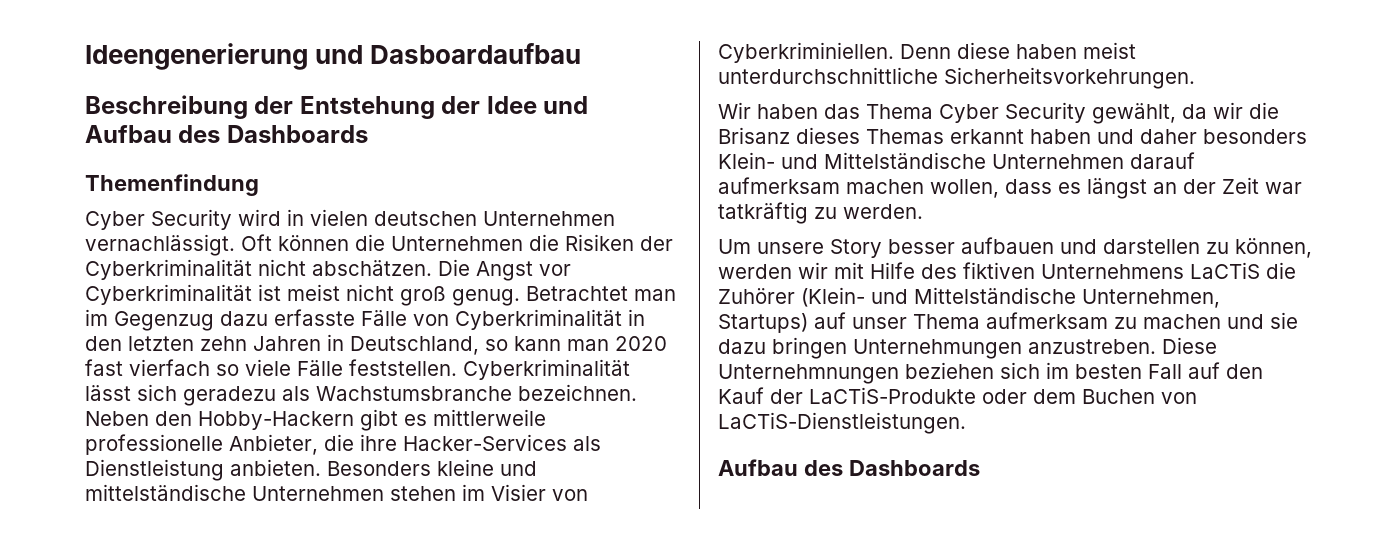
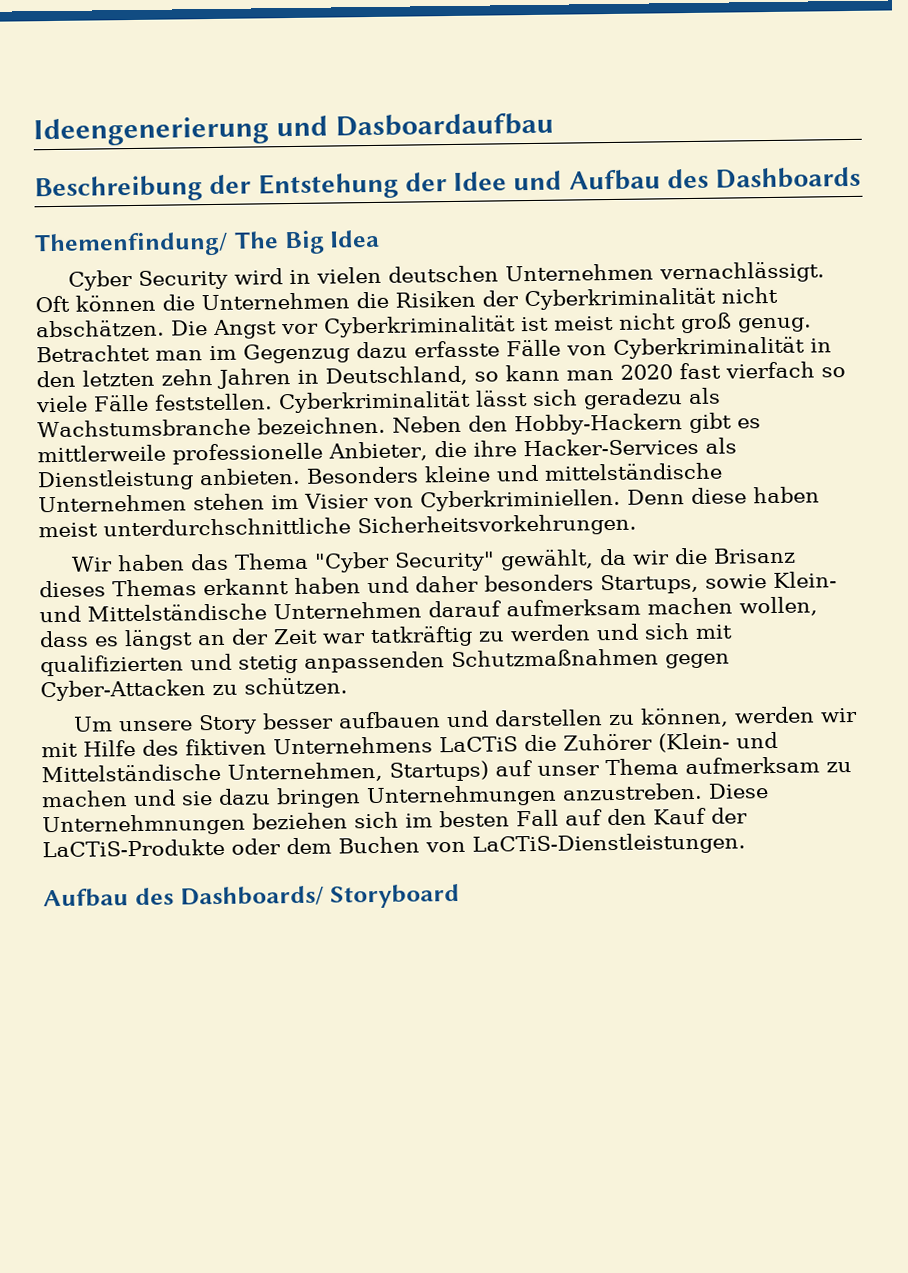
[85,174,259,196] Themenfindung -> [34,229,381,258] Themenfindung/ The Big Idea
[939,102,1086,123] Cyber Security -> [313,551,495,573] "Cyber Security"
(1307, 136) none -> [600,573,767,595] Startups, sowie
[843,204,923,219] werden. -> [510,623,733,642] [40,648,730,677] [40,677,348,702] werden und sich mit qualifizierten und stetig anpassenden Schutzmaßnahmen gegen Cyber-Attacken zu schützen.
[848,460,980,476] Dashboards -> [179,883,461,909] Dashboards/ Storyboard

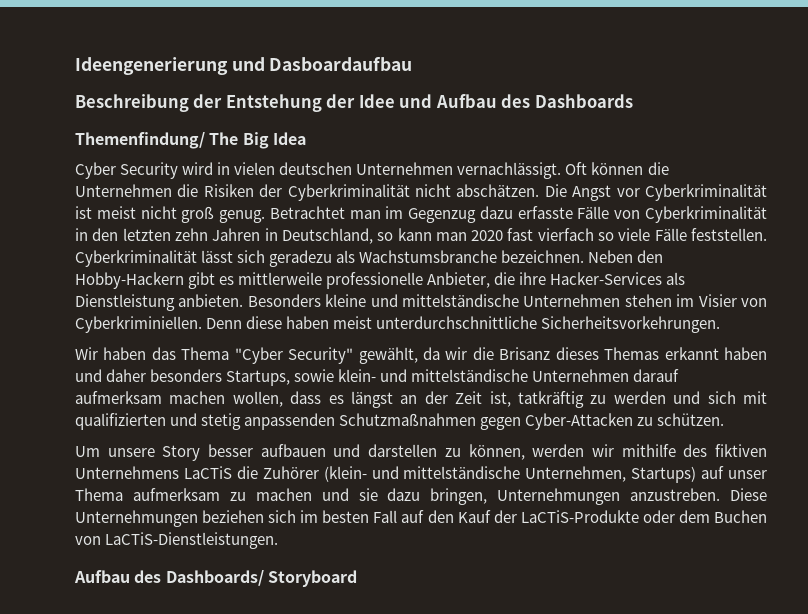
[773,571,837,588] [39,603,267,623] Klein- und Mittelständische -> [338,369,529,382] klein- und mittelständische
[322,633,366,644] war -> [489,391,511,407] ist,
[41,740,136,758] mit Hilfe -> [621,444,676,457] mithilfe
[658,731,778,753] [41,763,221,783] (Klein- und Mittelständische -> [323,466,521,482] (klein- und mittelständische
[276,787,361,809] bringen -> [430,488,488,505] bringen,
[42,813,246,837] Unternehmnungen -> [75,510,198,527] Unternehmungen

